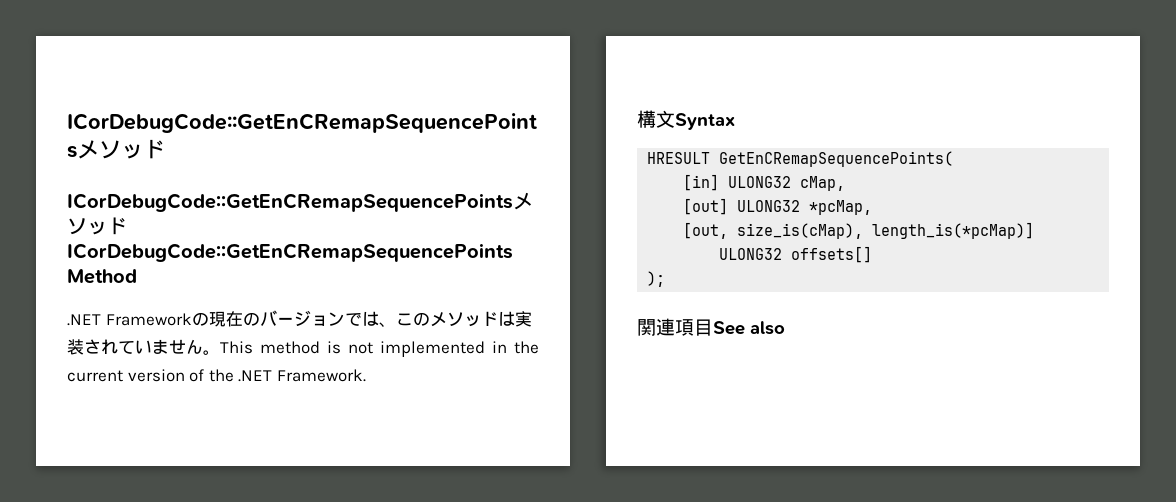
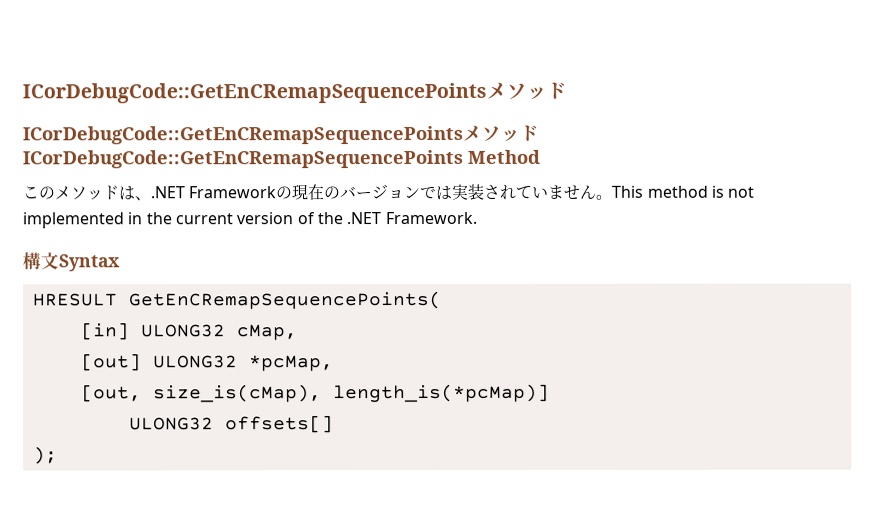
(137, 276) none -> [22,185,151,201] このメソッドは、
[378,311,515,327] 、このメソッドは -> (453, 193) none
[637,318,785,336] // 関連項目See also -> (58, 455) none

